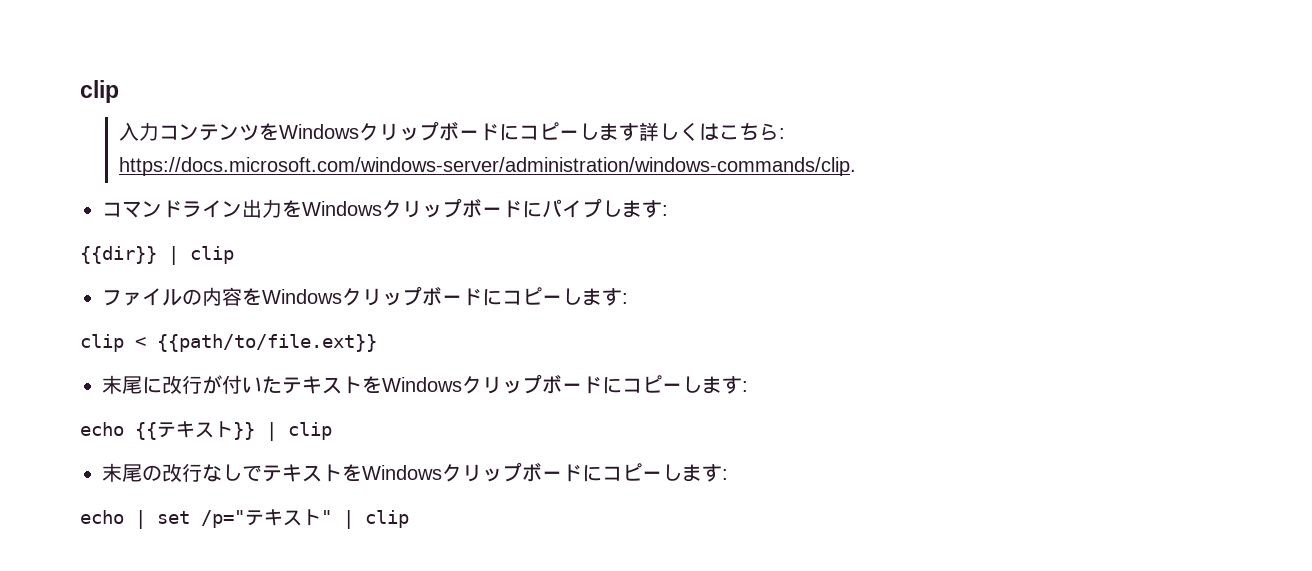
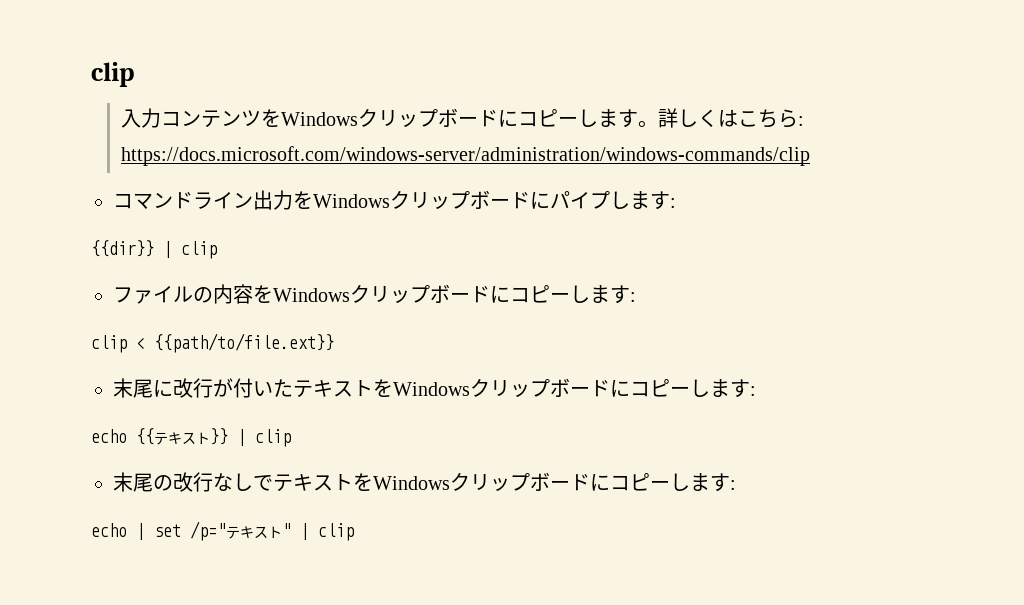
(639, 132) none -> [637,120,658,128] 。
[118,157,856,176] https://docs.microsoft.com/windows-server/administration/windows-commands/clip. -> [120,146,810,166] https://docs.microsoft.com/windows-server/administration/windows-commands/clip

